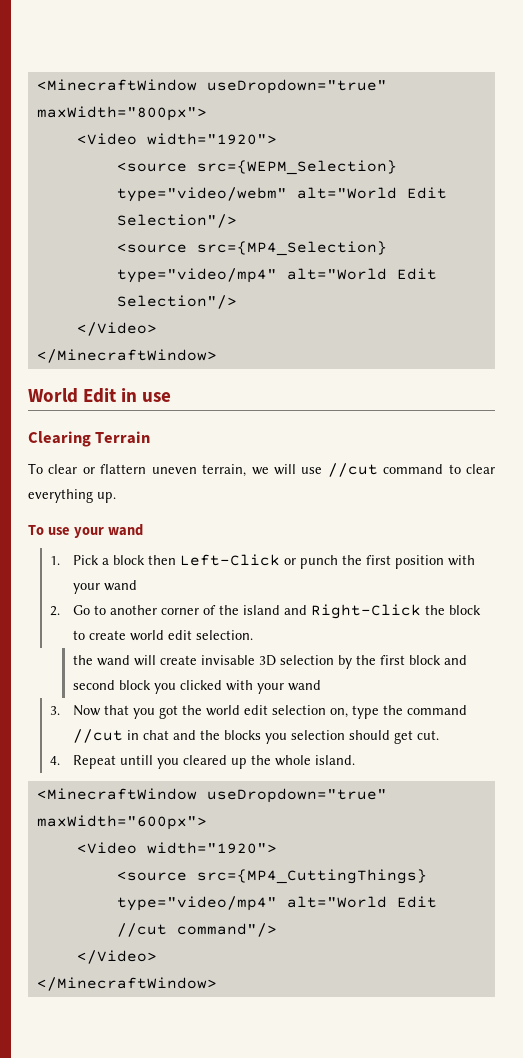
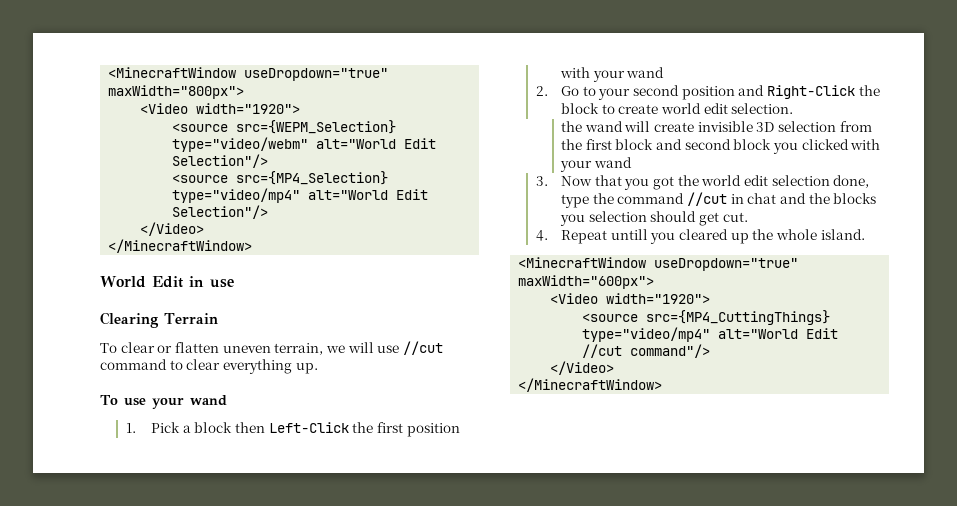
[100,464,147,474] flattern -> [174,342,219,353] flatten
[283,555,338,569] or punch -> (349, 427) none
[109,605,280,615] another corner of the island -> [598,85,735,100] your second position
[200,655,255,665] invisable -> [697,121,753,132] invisible
[337,655,352,669] by -> [839,121,872,132] from
[329,708,348,718] on, -> [833,175,870,188] done,

